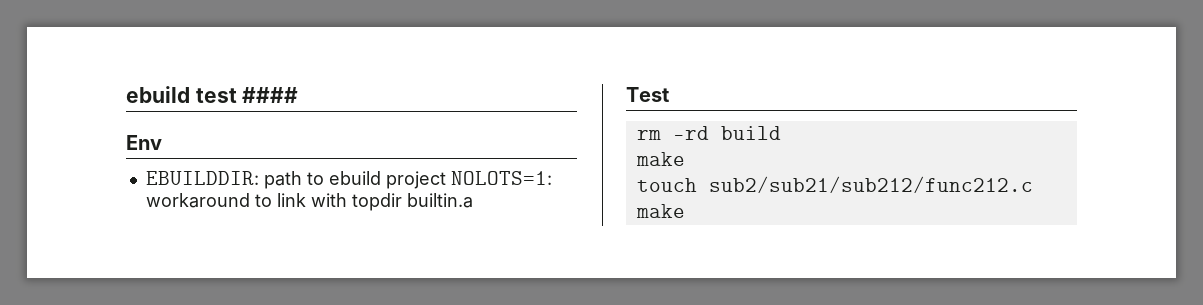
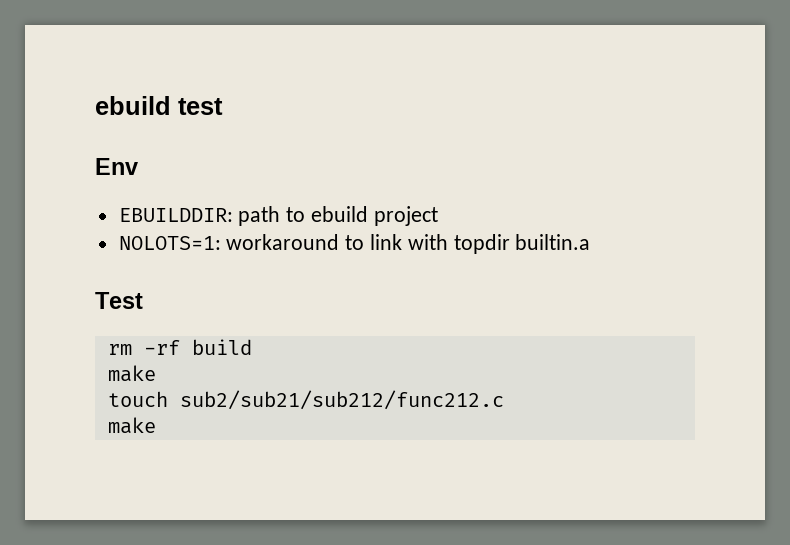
[242,87,299,103] #### -> (223, 106) none
(446, 180) none -> (438, 216) //
[672,126,709,140] -rd -> [143,340,180,355] -rf

